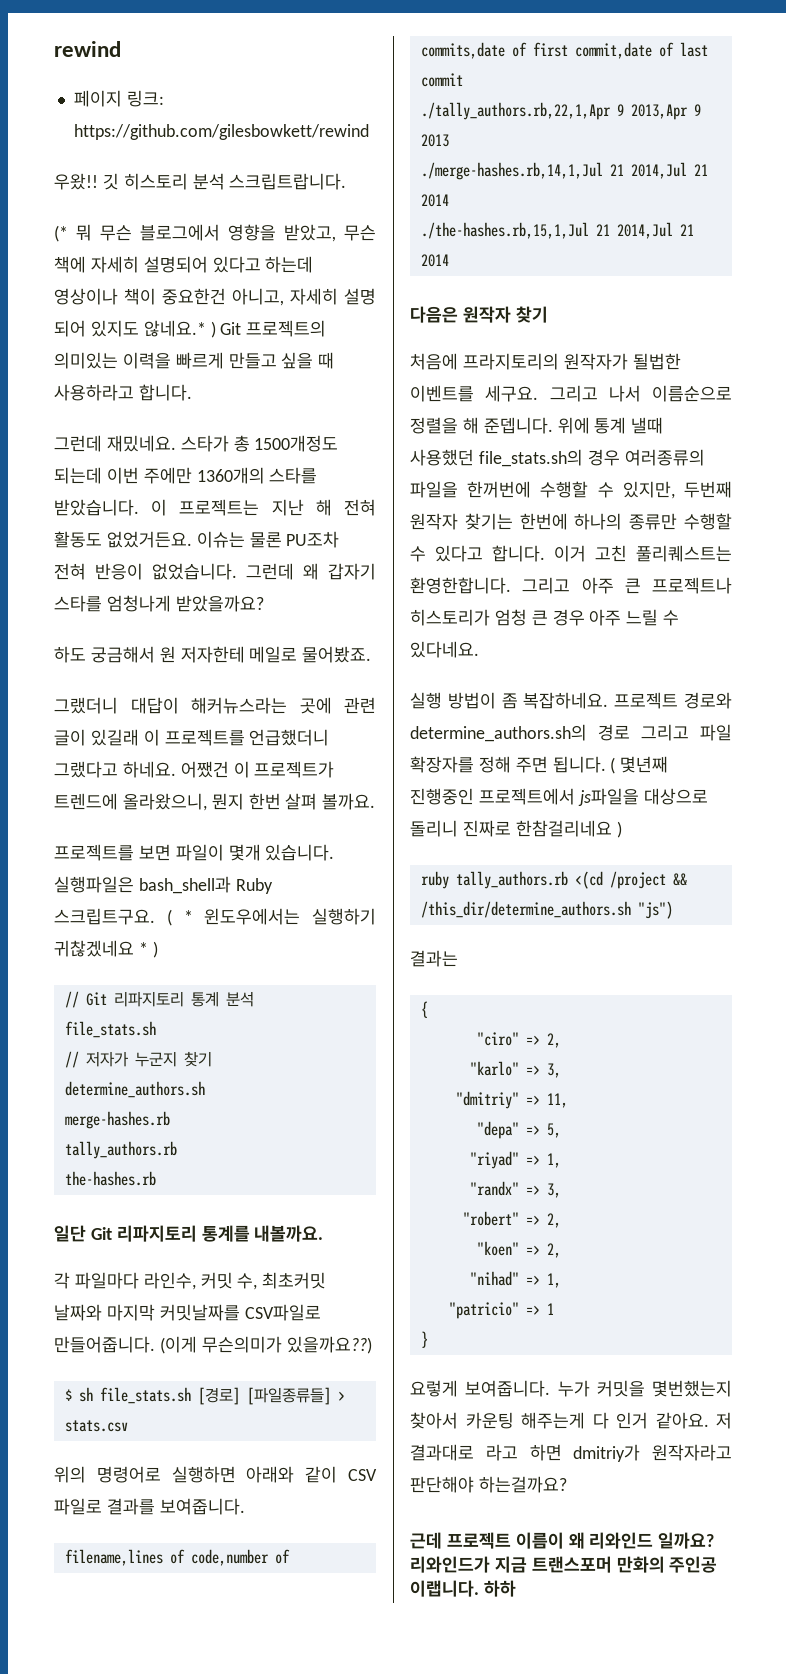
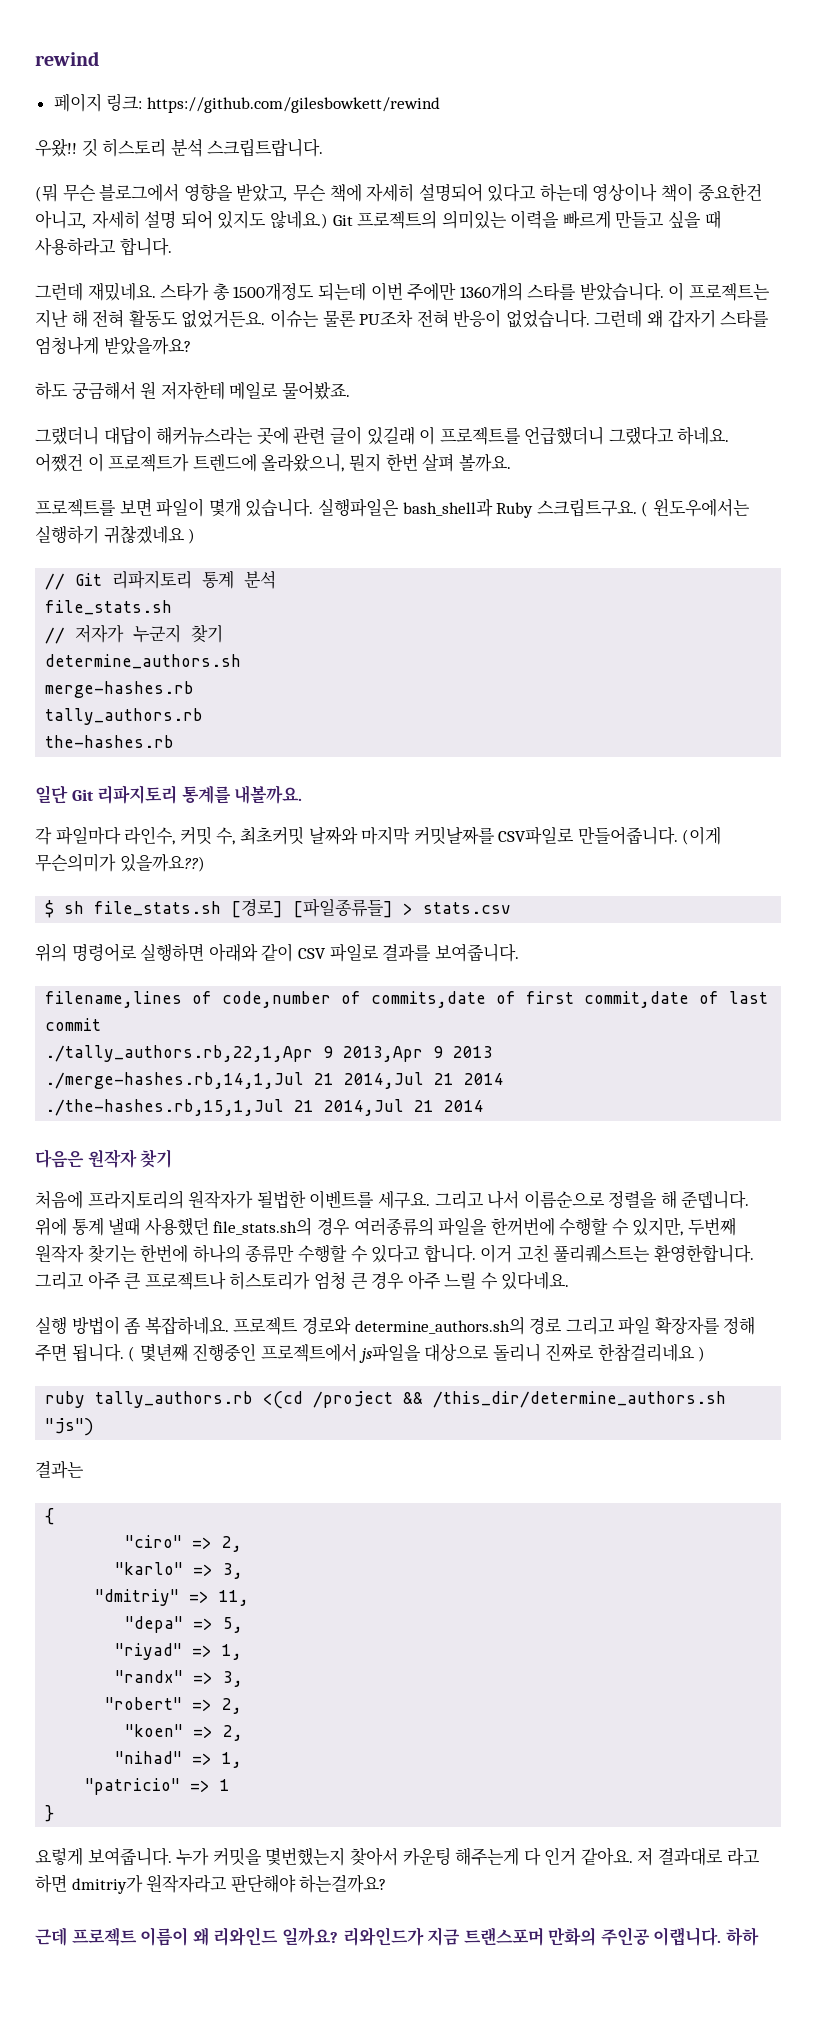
[54,224,92,242] (* 뭐 -> [35,184,58,202] (뭐
[143,320,216,338] 않네요.* ) -> [269,210,328,229] 않네요.)
[183,910,193,923] * -> (649, 509) none
[138,942,148,955] * -> (185, 534) none

